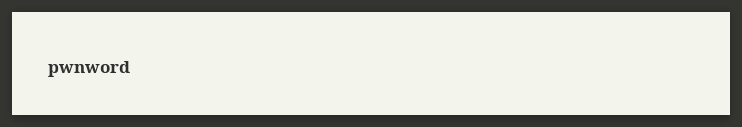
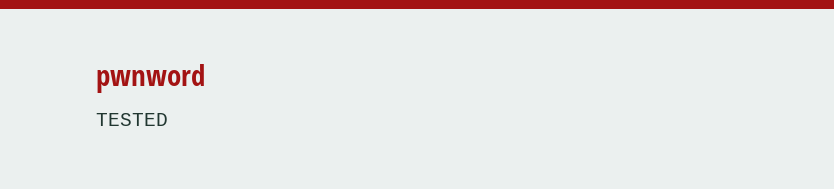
(130, 69) none -> [96,113,168,126] // TESTED

